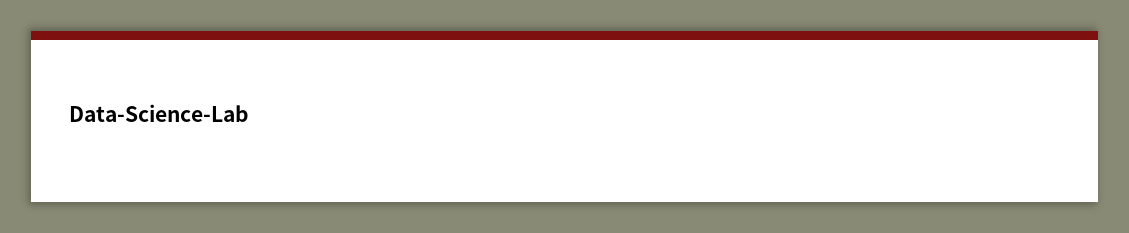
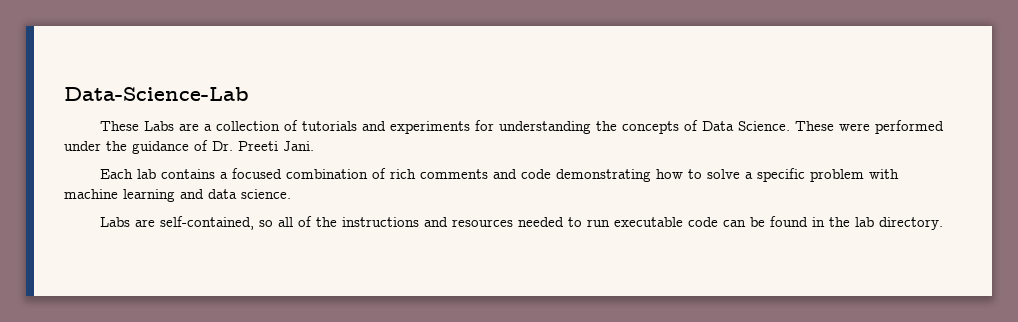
(249, 113) none -> [99,120,944,134] [64,140,314,154] [99,168,899,182] [64,189,291,202] [99,216,943,230] // These Labs are a collection of tutorials and experiments for understanding the concepts of Data Science. These were performed under the guidance of Dr. Preeti Jani. // Each lab contains a focused combination of rich comments and code demonstrating how to solve a specific problem with machine learning and data science. // Labs are self-contained, so all of the instructions and resources needed to run executable code can be found in the lab directory.

